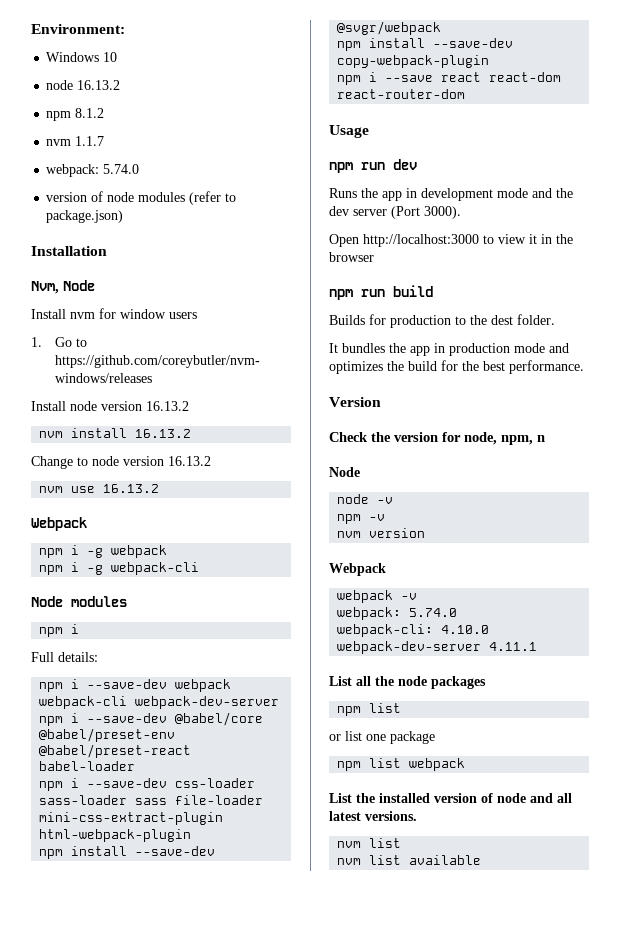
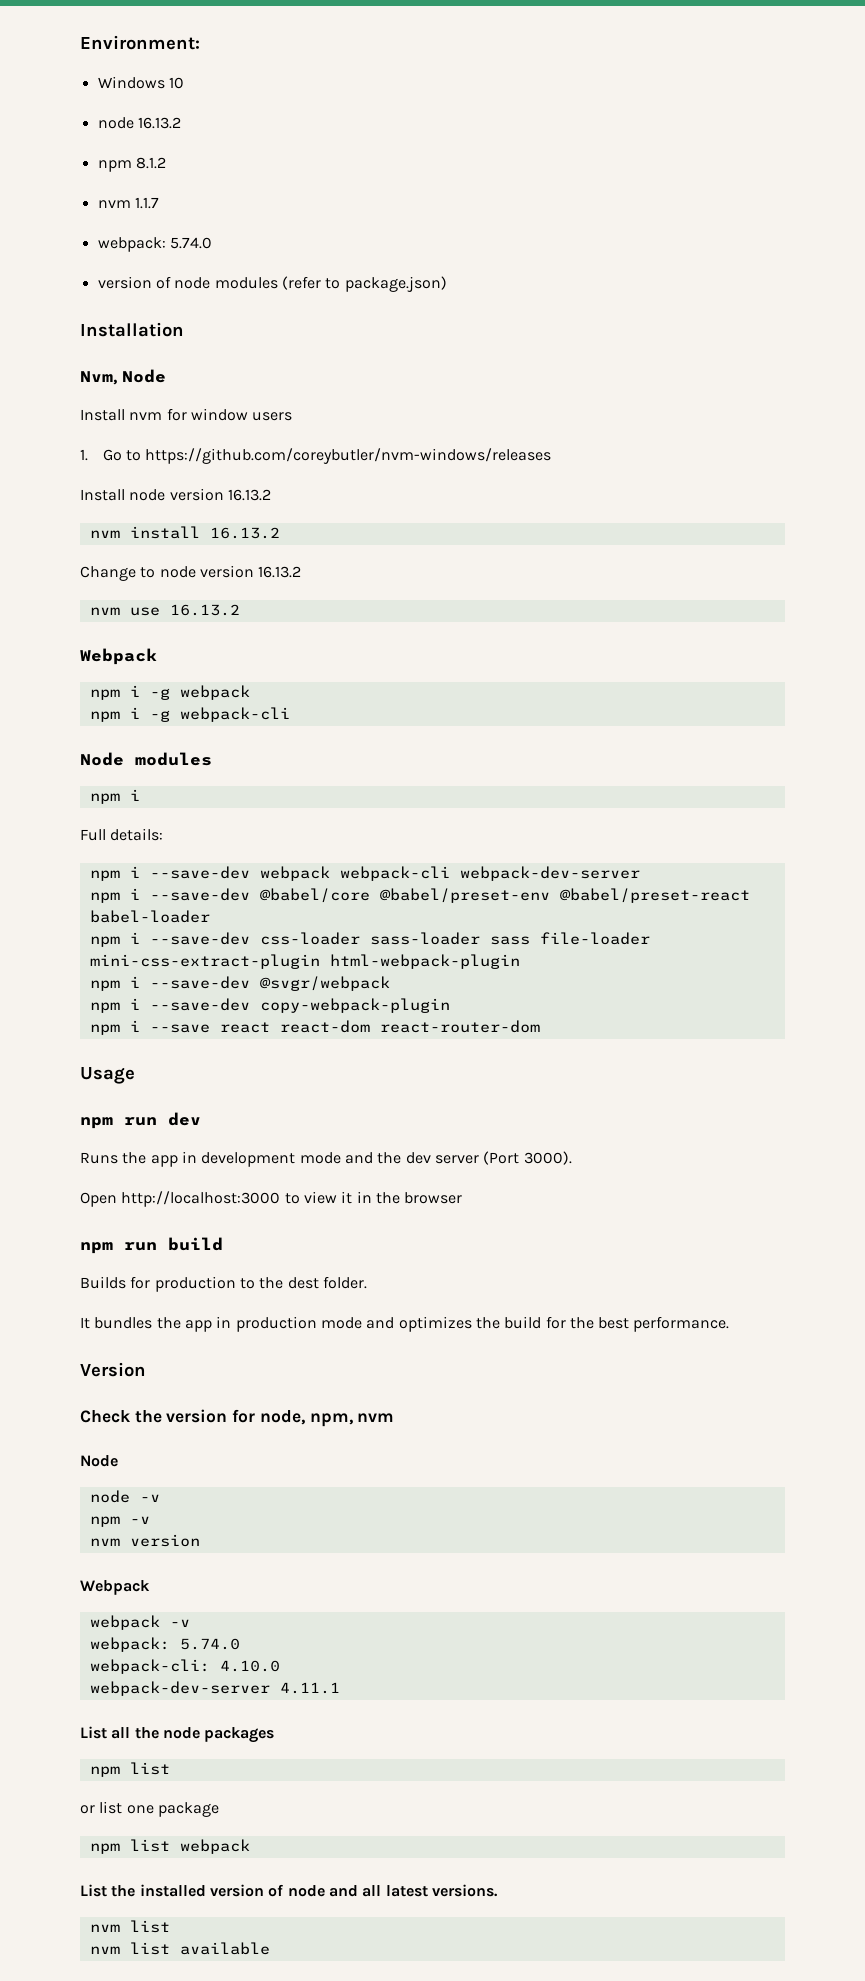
[71,846,128,856] install -> [129,976,140,988] i
[369,38,426,48] install -> [129,998,140,1010] i
[537,435,545,442] n -> [357,1413,395,1422] nvm

